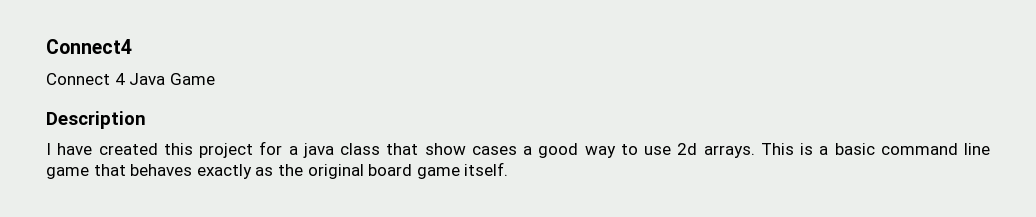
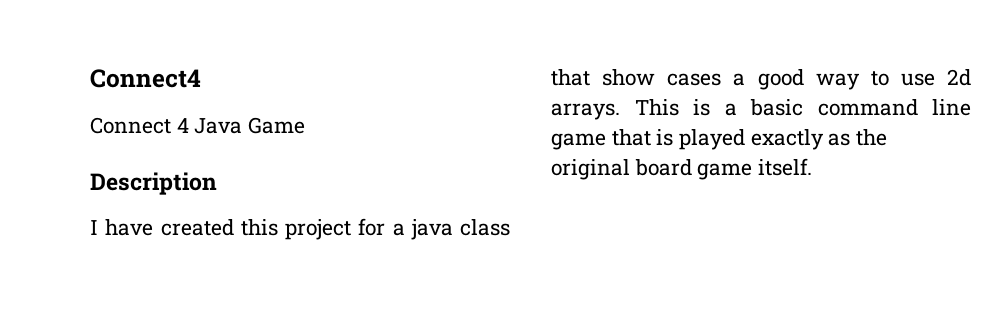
[130,164,193,176] behaves -> [656,129,746,150] is played

